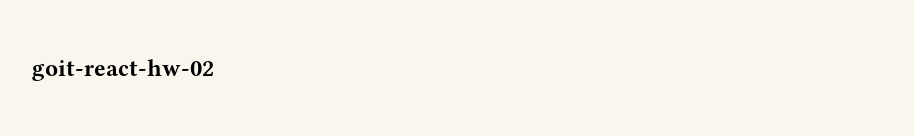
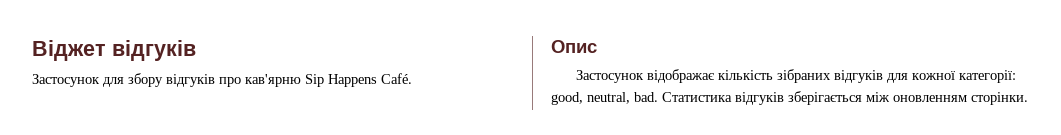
[32,59,214,81] goit-react-hw-02 -> [32,40,196,61] [32,73,412,87] [551,40,597,53] [576,69,1017,83] [551,91,1028,105] Віджет відгуків // Застосунок для збору відгуків про кав'ярню Sip Happens Café. // Опис // Застосунок відображає кількість зібраних відгуків для кожної категорії: good, neutral, bad. Статистика відгуків зберігається між оновленням сторінки.

